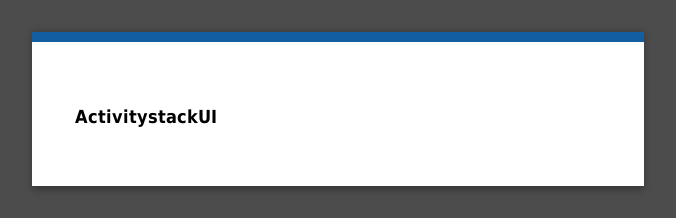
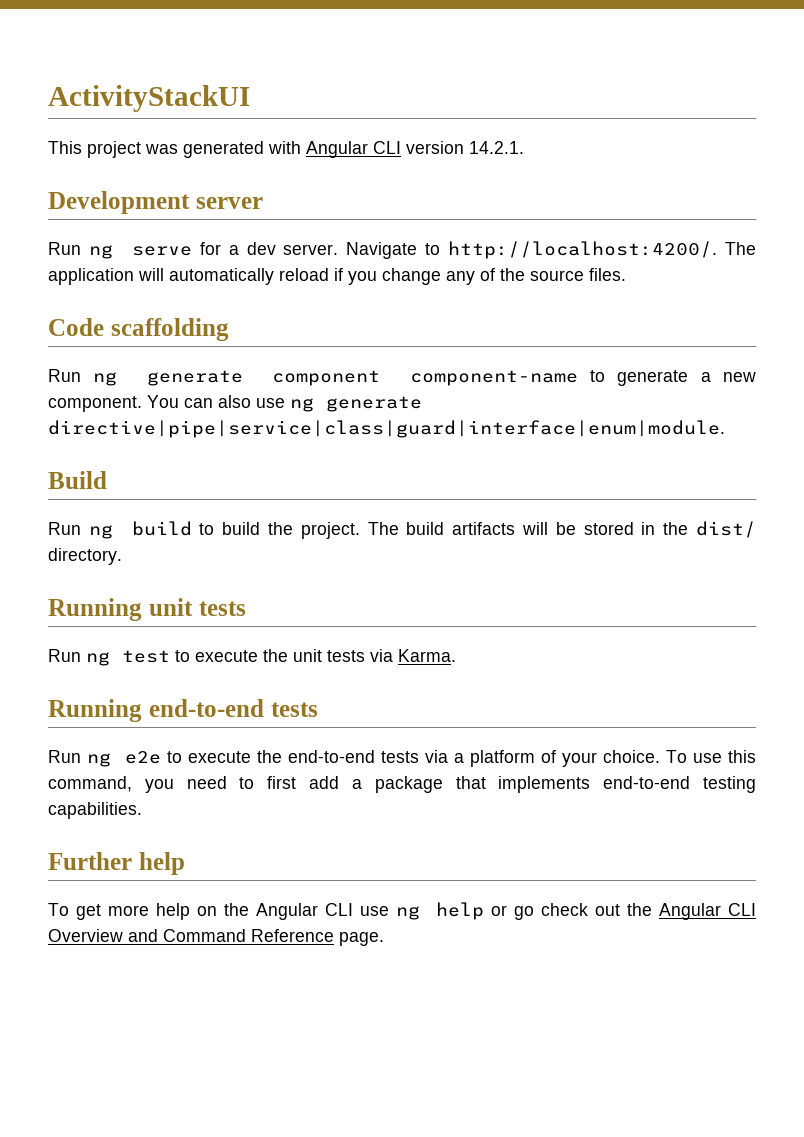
[75,109,217,127] ActivitystackUI -> [48,85,250,112] [48,141,524,158] [48,191,263,214] [48,241,757,259] [48,268,626,285] [48,318,229,341] [48,369,757,386] [48,395,422,412] [48,420,725,438] [48,471,107,489] [48,521,756,539] [48,548,122,565] [48,598,246,621] [48,649,456,666] [48,699,318,722] [48,750,756,767] [48,776,756,793] [48,802,142,819] [48,852,185,875] [48,902,756,920] [48,929,384,946] ActivityStackUI // This project was generated with Angular CLI version 14.2.1. // Development server // Run ng serve for a dev server. Navigate to http://localhost:4200/. The application will automatically reload if you change any of the source files. // Code scaffolding // Run ng generate component component-name to generate a new component. You can also use ng generate directive|pipe|service|class|guard|interface|enum|module. // Build // Run ng build to build the project. The build artifacts will be stored in the dist/ directory. // Running unit tests // Run ng test to execute the unit tests via Karma. // Running end-to-end tests // Run ng e2e to execute the end-to-end tests via a platform of your choice. To use this command, you need to first add a package that implements end-to-end testing capabilities. // Further help // To get more help on the Angular CLI use ng help or go check out the Angular CLI Overview and Command Reference page.

